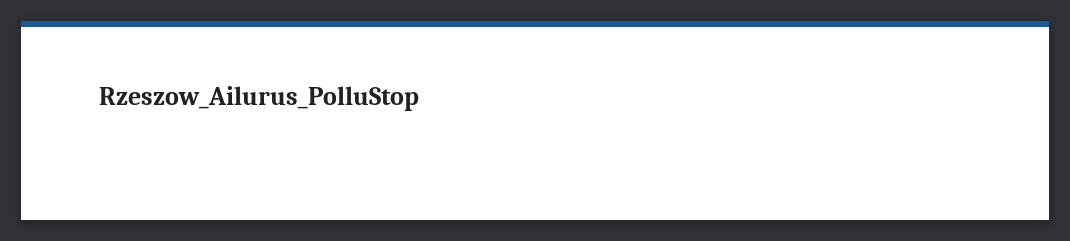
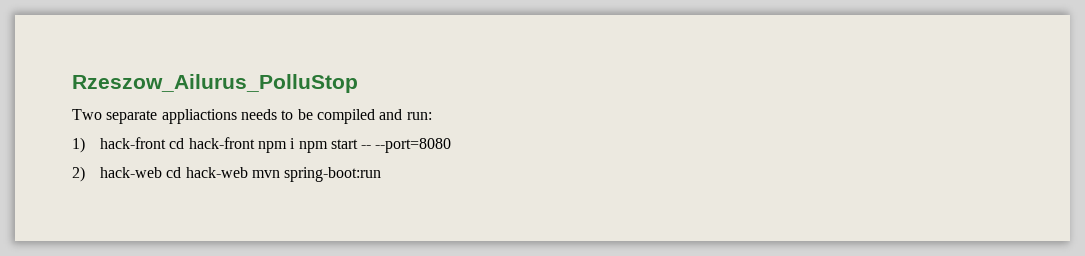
(419, 98) none -> [72,109,432,124] [72,137,452,153] [72,166,382,182] // Two separate appliactions needs to be compiled and run: // 1) hack-front cd hack-front npm i npm start -- --port=8080 // 2) hack-web cd hack-web mvn spring-boot:run

